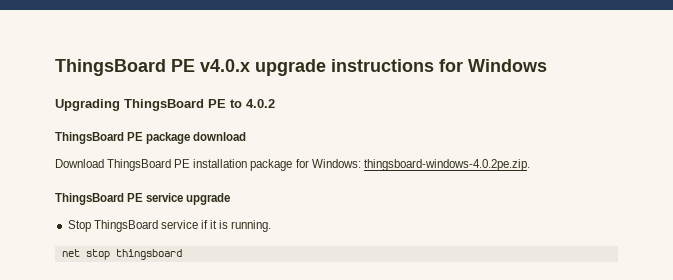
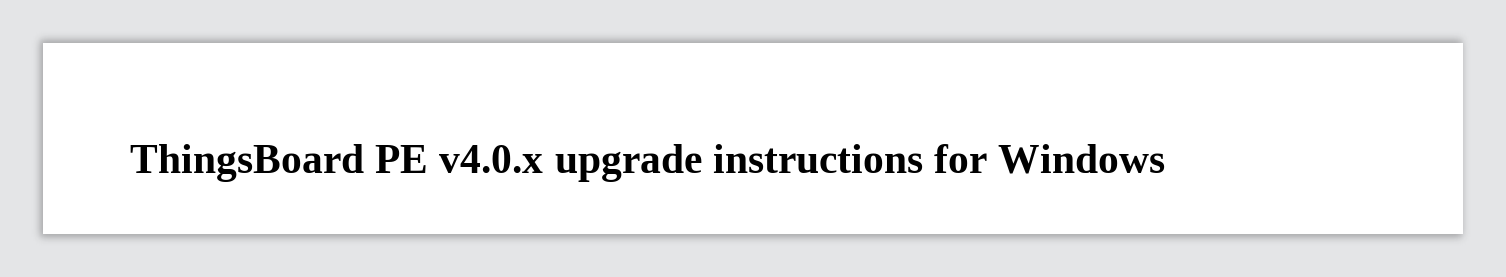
[55,99,275,111] [55,132,247,144] [55,159,530,171] [55,193,231,205] [67,220,272,232] [61,249,182,260] // Upgrading ThingsBoard PE to 4.0.2 // ThingsBoard PE package download // Download ThingsBoard PE installation package for Windows: thingsboard-windows-4.0.2pe.zip. // ThingsBoard PE service upgrade // Stop ThingsBoard service if it is running. // net stop thingsboard -> (1166, 159) none

